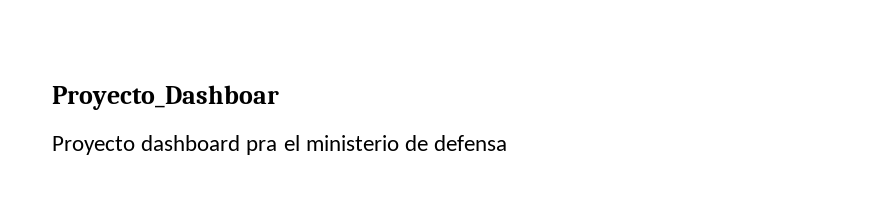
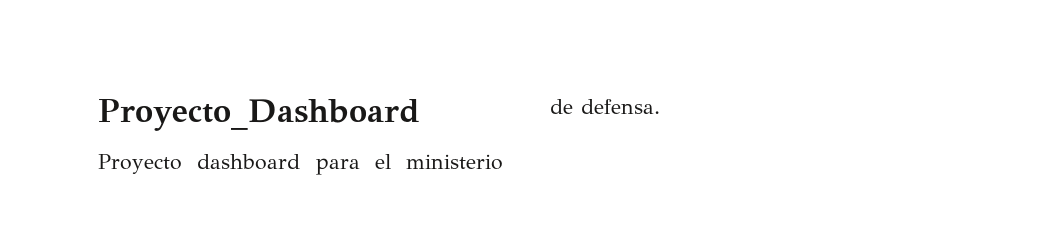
[52,85,279,110] Proyecto_Dashboar -> [98,99,420,131] Proyecto_Dashboard
[246,140,278,155] pra -> [315,158,360,175] para
[434,135,508,151] defensa -> [581,99,660,114] defensa.

